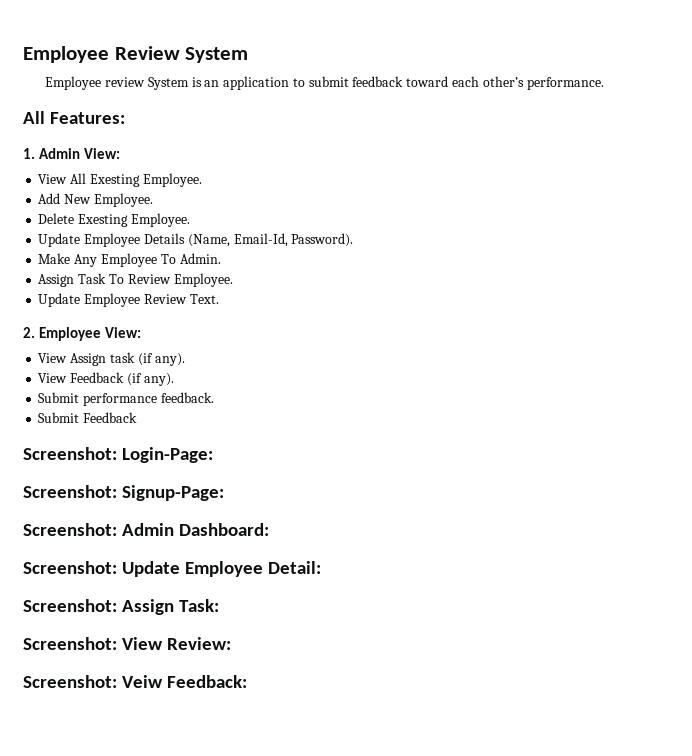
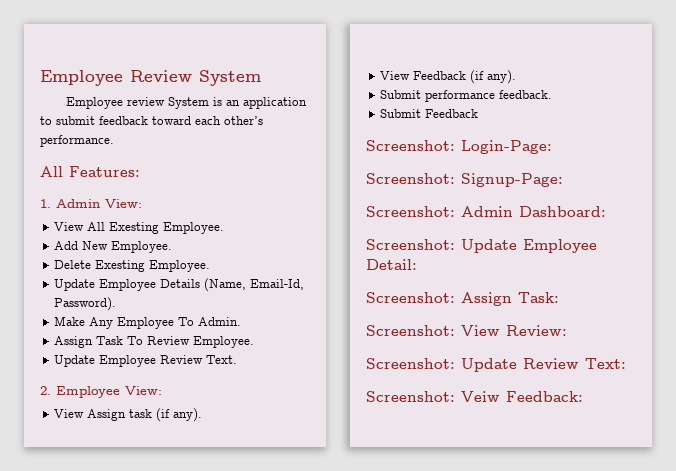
(231, 643) none -> [366,358,626,372] // Screenshot: Update Review Text:

